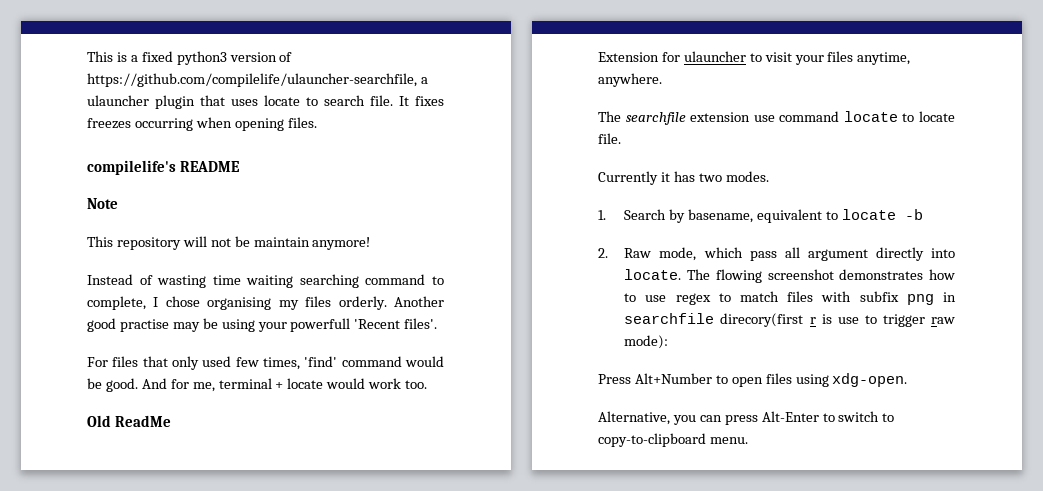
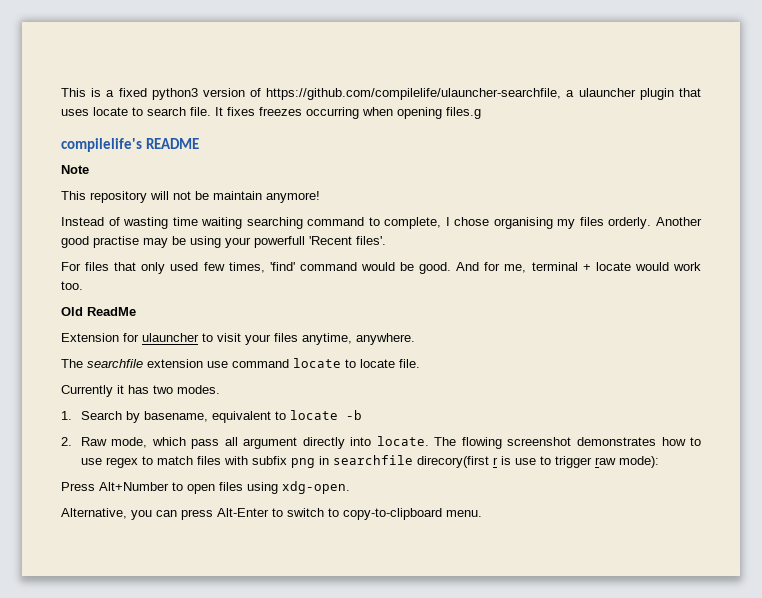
[287,117,317,128] files. -> [446,107,481,119] files.g

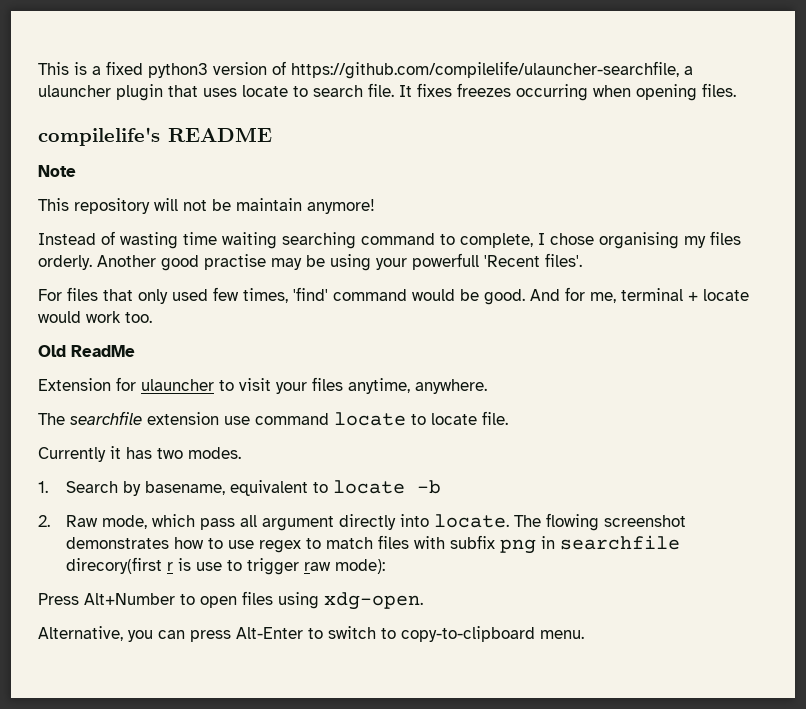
[446,107,481,119] files.g -> [702,83,736,97] files.

